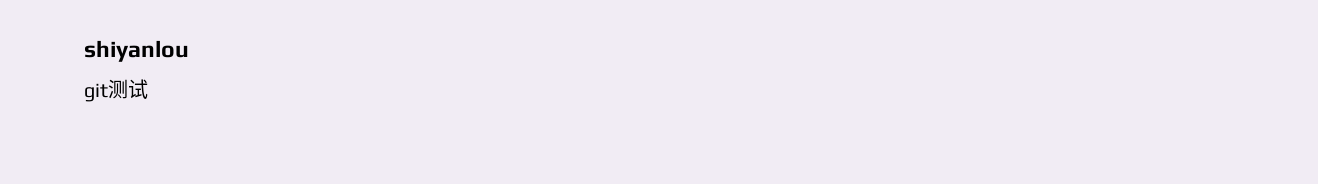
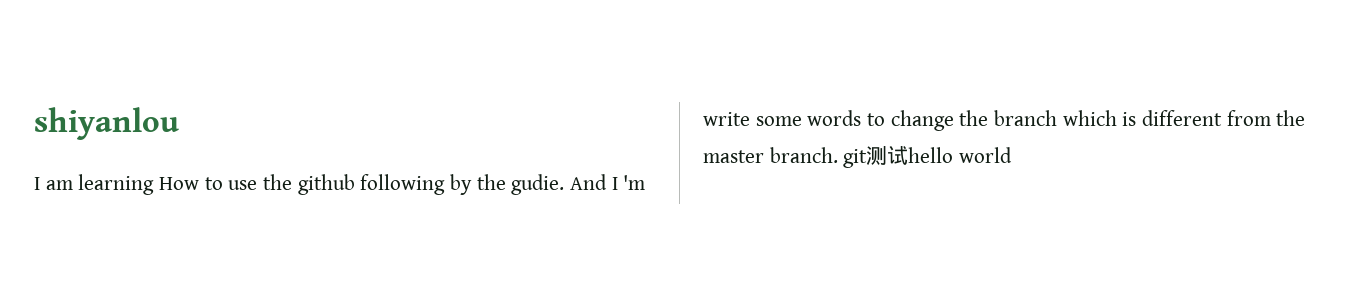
[84,79,148,102] git测试 -> [34,174,646,195] [703,110,1306,131] [703,146,1013,168] I am learning How to use the github following by the gudie. And I 'm write some words to change the branch which is different from the master branch. git测试hello world

